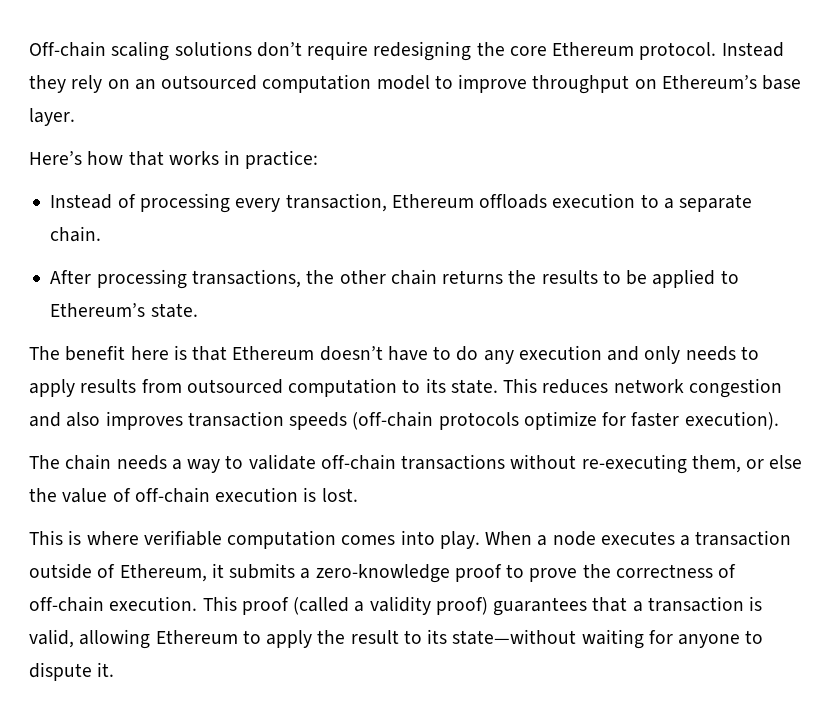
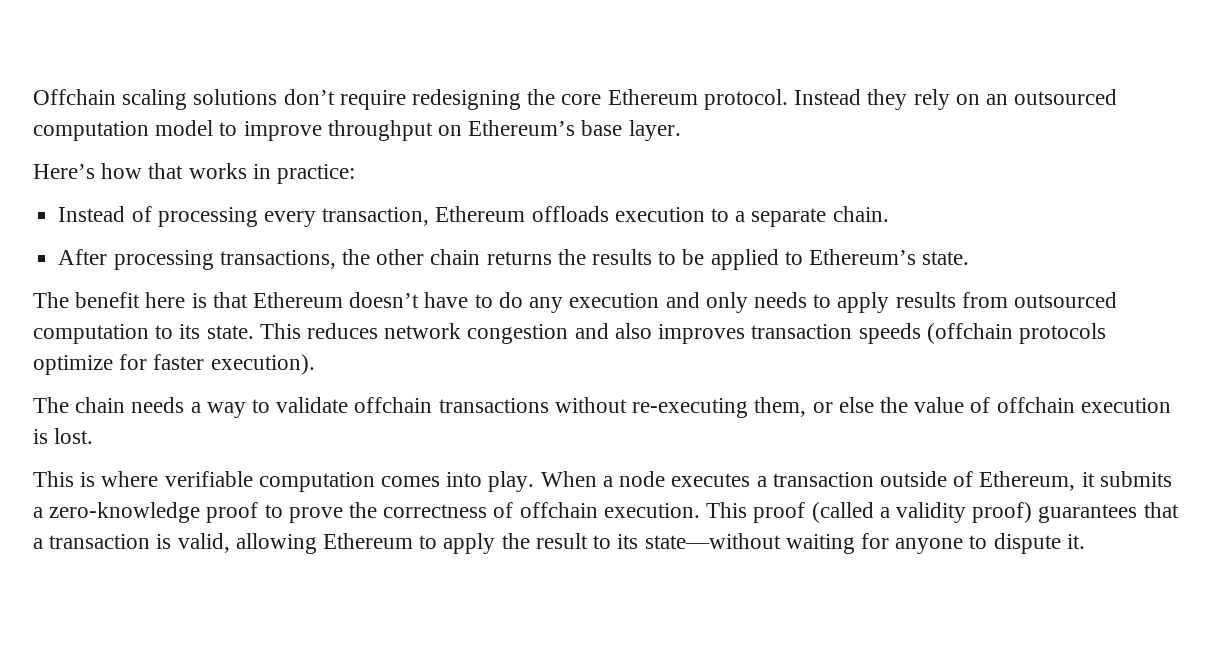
[29,41,106,57] Off-chain -> [33,89,116,105] Offchain
[352,411,434,430] (off-chain -> [926,323,1013,344] (offchain
[320,454,396,470] off-chain -> [354,397,433,413] offchain
[134,487,210,503] off-chain -> [996,397,1075,413] offchain
[29,596,104,612] off-chain -> [519,502,598,518] offchain

